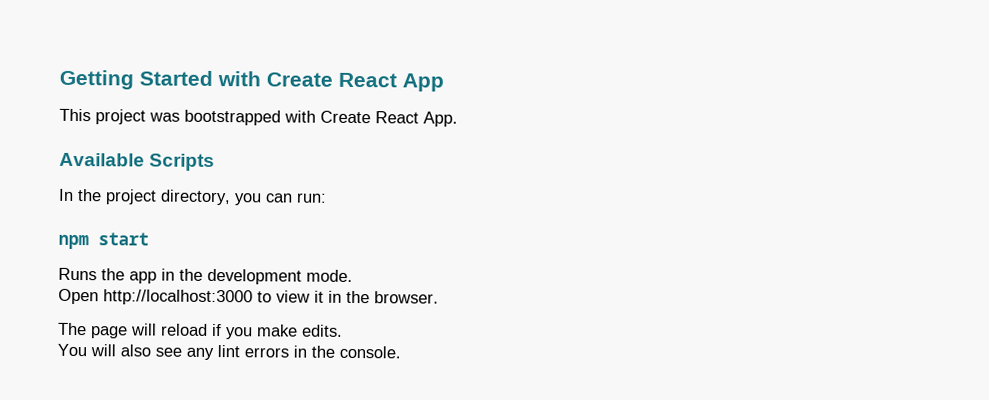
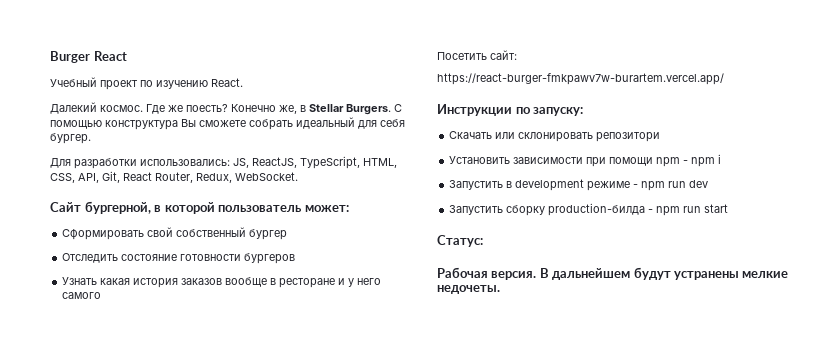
[59,69,444,92] [59,108,458,127] [59,152,216,172] [58,188,327,206] [58,232,149,250] [58,267,353,285] [58,288,439,306] [58,322,343,340] [57,343,401,360] Getting Started with Create React App // This project was bootstrapped with Create React App. // Available Scripts // In the project directory, you can run: // npm start // Runs the app in the development mode. // Open http://localhost:3000 to view it in the browser. // The page will reload if you make edits. // You will also see any lint errors in the console. -> [50,51,127,63] [50,77,243,90] [50,102,402,115] [50,117,405,130] [50,133,91,144] [50,156,397,169] [50,171,298,183] [50,201,349,214] [62,227,288,240] [62,253,296,264] [62,277,382,288] [62,292,102,299] [437,50,517,60] [437,73,724,85] [437,104,584,116] [449,131,661,142] [449,154,722,167] [449,179,709,191] [449,203,729,216] [437,235,483,247] [437,267,789,280] [437,285,500,294] Burger React // Учебный проект по изучению React. // Далекий космос. Где же поесть? Конечно же, в Stellar Burgers. C помощью конструктура Вы сможете собрать идеальный для себя бургер. // Для разработки использовались: JS, ReactJS, TypeScript, HTML, CSS, API, Git, React Router, Redux, WebSocket. // Сайт бургерной, в которой пользователь может: // Сформировать свой собственный бургер // Отследить состояние готовности бургеров // Узнать какая история заказов вообще в ресторане и у него самого // Посетить сайт: // https://react-burger-fmkpawv7w-burartem.vercel.app/ // Инструкции по запуску: // Скачать или склонировать репозитори // Установить зависимости при помощи npm - npm i // Запустить в development режиме - npm run dev // Запустить сборку production-билда - npm run start // Статус: // Рабочая версия. В дальнейшем будут устранены мелкие недочеты.

